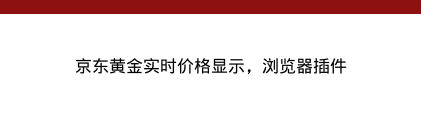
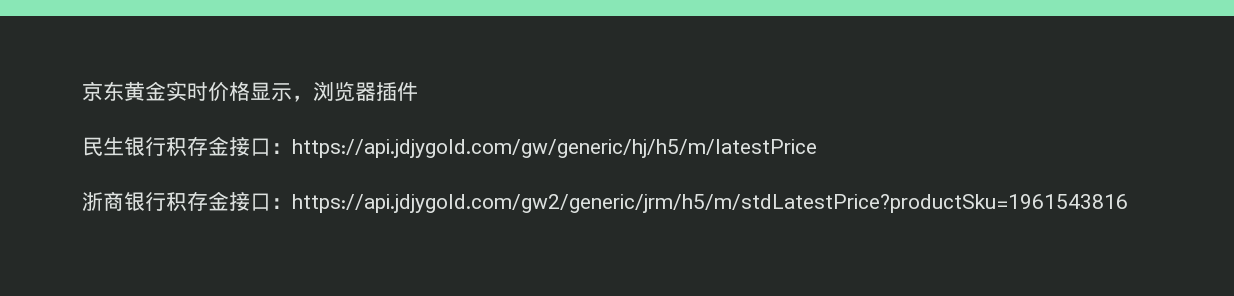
(348, 66) none -> [82,136,817,158] [82,191,1128,213] // 民生银行积存金接口：https://api.jdjygold.com/gw/generic/hj/h5/m/latestPrice // 浙商银行积存金接口：https://api.jdjygold.com/gw2/generic/jrm/h5/m/stdLatestPrice?productSku=1961543816

